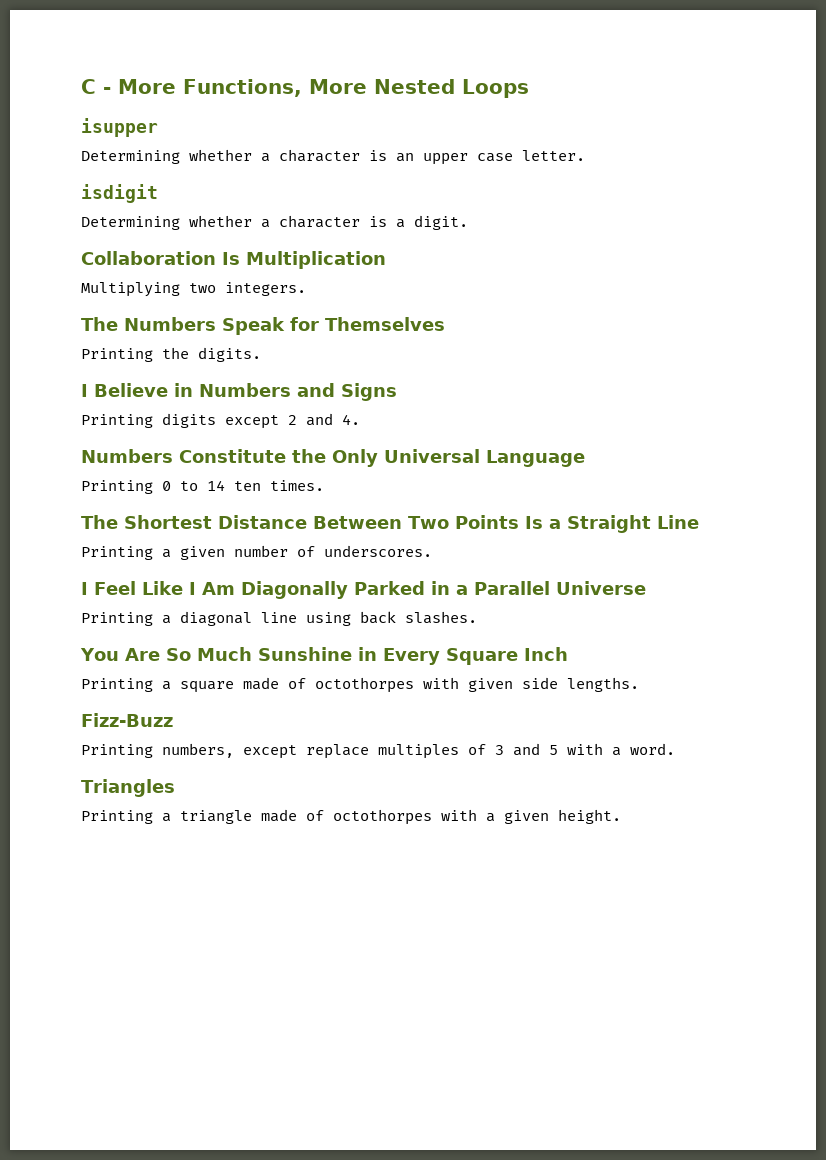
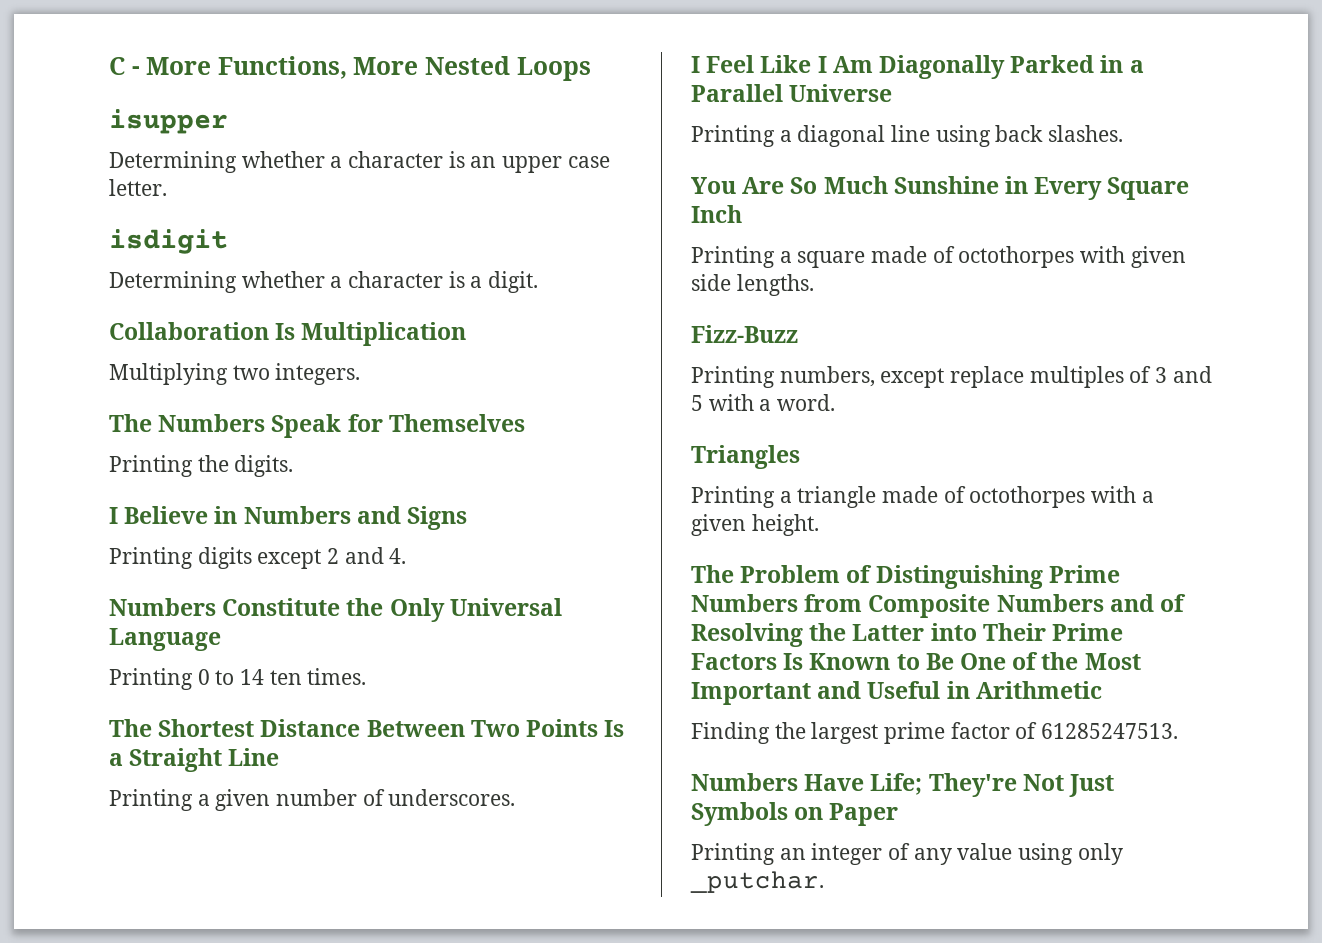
(621, 816) none -> [691,565,1120,589] [691,594,1187,618] [691,623,1124,647] [691,652,1141,670] [691,681,1102,705] [691,722,1179,744] [691,773,1115,797] [691,802,899,826] [691,843,1123,865] [690,871,824,893] // The Problem of Distinguishing Prime Numbers from Composite Numbers and of Resolving the Latter into Their Prime Factors Is Known to Be One of the Most Important and Useful in Arithmetic // Finding the largest prime factor of 61285247513. // Numbers Have Life; They're Not Just Symbols on Paper // Printing an integer of any value using only _putchar.

